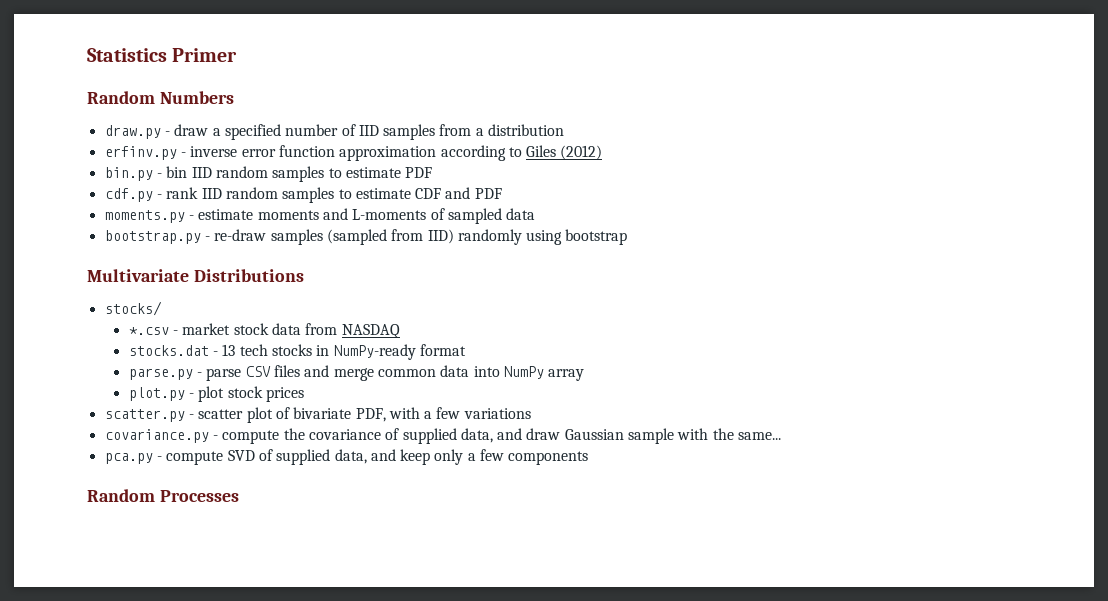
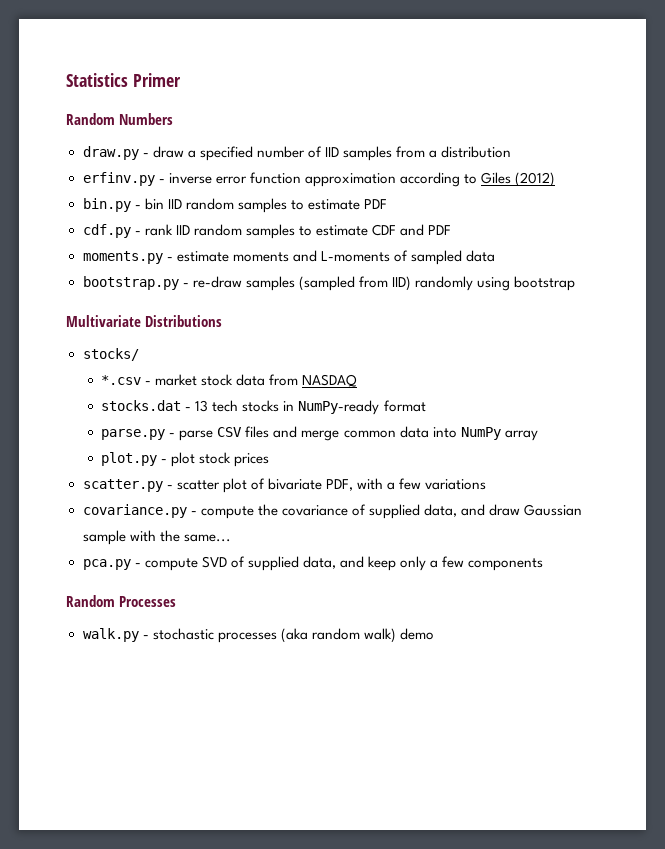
(239, 496) none -> [82,628,434,643] // walk.py - stochastic processes (aka random walk) demo

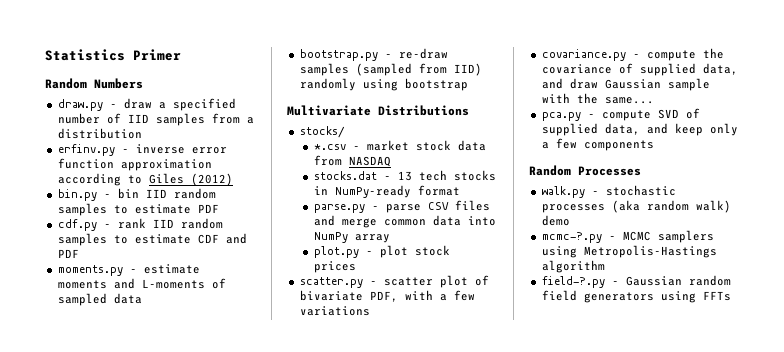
(434, 634) none -> [541,230,714,243] [541,245,717,258] [541,260,605,273] [541,275,731,288] [541,290,731,303] // mcmc-?.py - MCMC samplers using Metropolis-Hastings algorithm // field-?.py - Gaussian random field generators using FFTs

